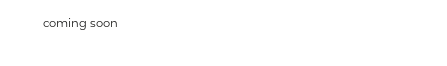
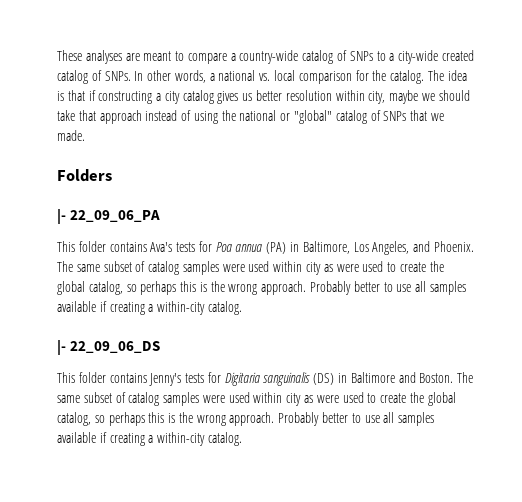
[43,18,119,30] coming soon -> [57,50,474,64] [57,70,467,84] [57,90,470,104] [57,110,444,124] [57,130,85,141] [57,169,112,182] [57,209,161,224] [57,241,474,255] [57,261,444,275] [57,281,466,295] [57,301,242,315] [57,340,161,355] [57,372,474,386] [57,392,456,406] [57,412,435,426] [57,432,242,446] These analyses are meant to compare a country-wide catalog of SNPs to a city-wide created catalog of SNPs. In other words, a national vs. local comparison for the catalog. The idea is that if constructing a city catalog gives us better resolution within city, maybe we should take that approach instead of using the national or "global" catalog of SNPs that we made. // Folders // |- 22_09_06_PA // This folder contains Ava's tests for Poa annua (PA) in Baltimore, Los Angeles, and Phoenix. The same subset of catalog samples were used within city as were used to create the global catalog, so perhaps this is the wrong approach. Probably better to use all samples available if creating a within-city catalog. // |- 22_09_06_DS // This folder contains Jenny's tests for Digitaria sanguinalis (DS) in Baltimore and Boston. The same subset of catalog samples were used within city as were used to create the global catalog, so perhaps this is the wrong approach. Probably better to use all samples available if creating a within-city catalog.

